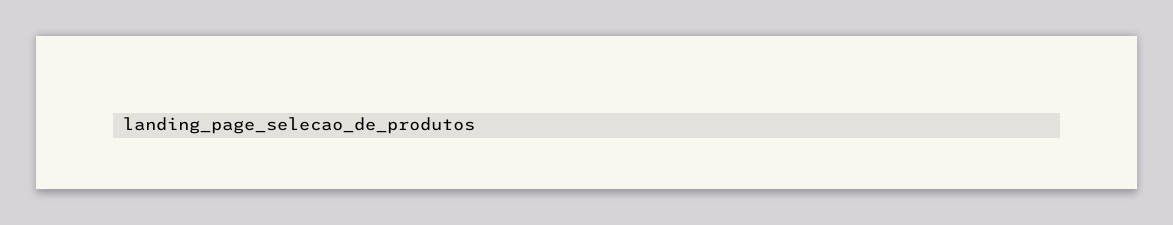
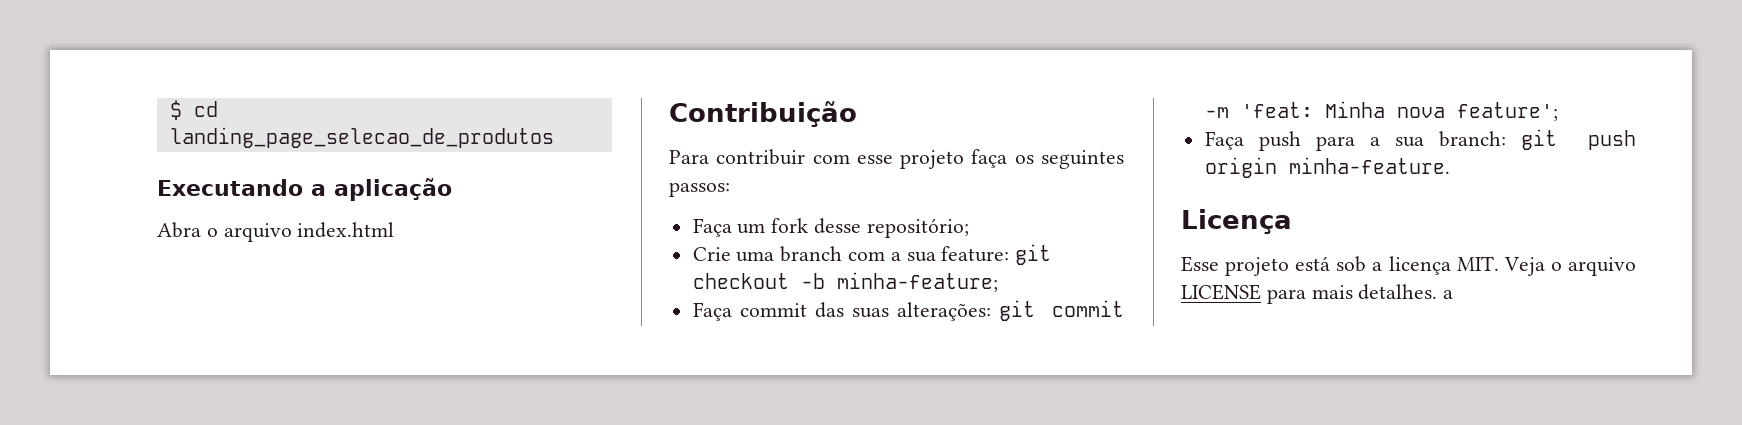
(123, 125) none -> [169,100,218,120] $ cd
(476, 125) none -> [157,178,452,201] [157,222,395,242] [669,101,857,127] [669,149,1124,169] [669,182,730,197] [692,218,969,238] [692,244,1052,265] [692,272,998,292] [692,300,1124,321] [1204,101,1558,121] [1204,129,1636,151] [1204,157,1450,178] [1181,209,1292,234] [1181,256,1636,276] [1181,284,1454,304] // Executando a aplicação // Abra o arquivo index.html // Contribuição // Para contribuir com esse projeto faça os seguintes passos: // Faça um fork desse repositório; // Crie uma branch com a sua feature: git checkout -b minha-feature; // Faça commit das suas alterações: git commit -m 'feat: Minha nova feature'; // Faça push para a sua branch: git push origin minha-feature. // Licença // Esse projeto está sob a licença MIT. Veja o arquivo LICENSE para mais detalhes. a

